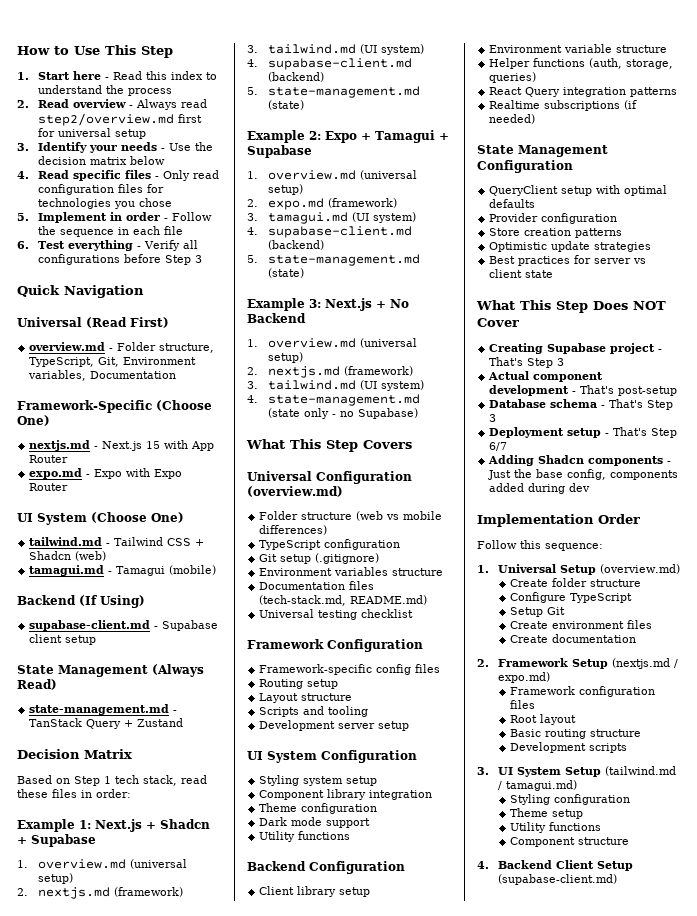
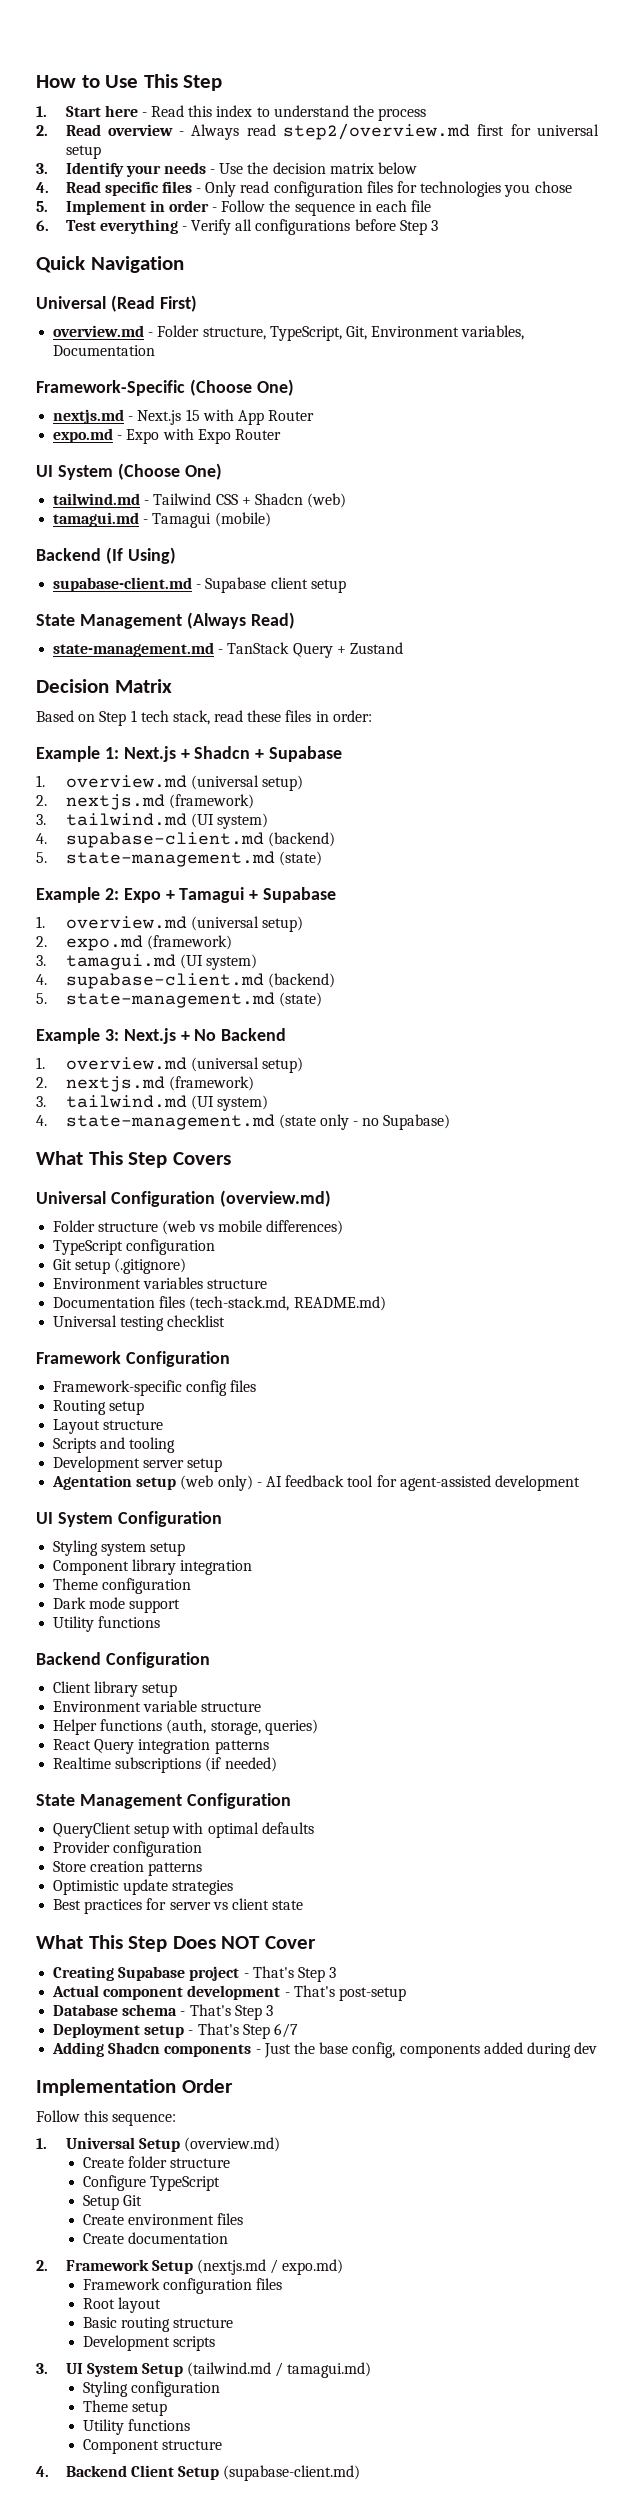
(410, 726) none -> [52,1475,580,1491] // Agentation setup (web only) - AI feedback tool for agent-assisted development

